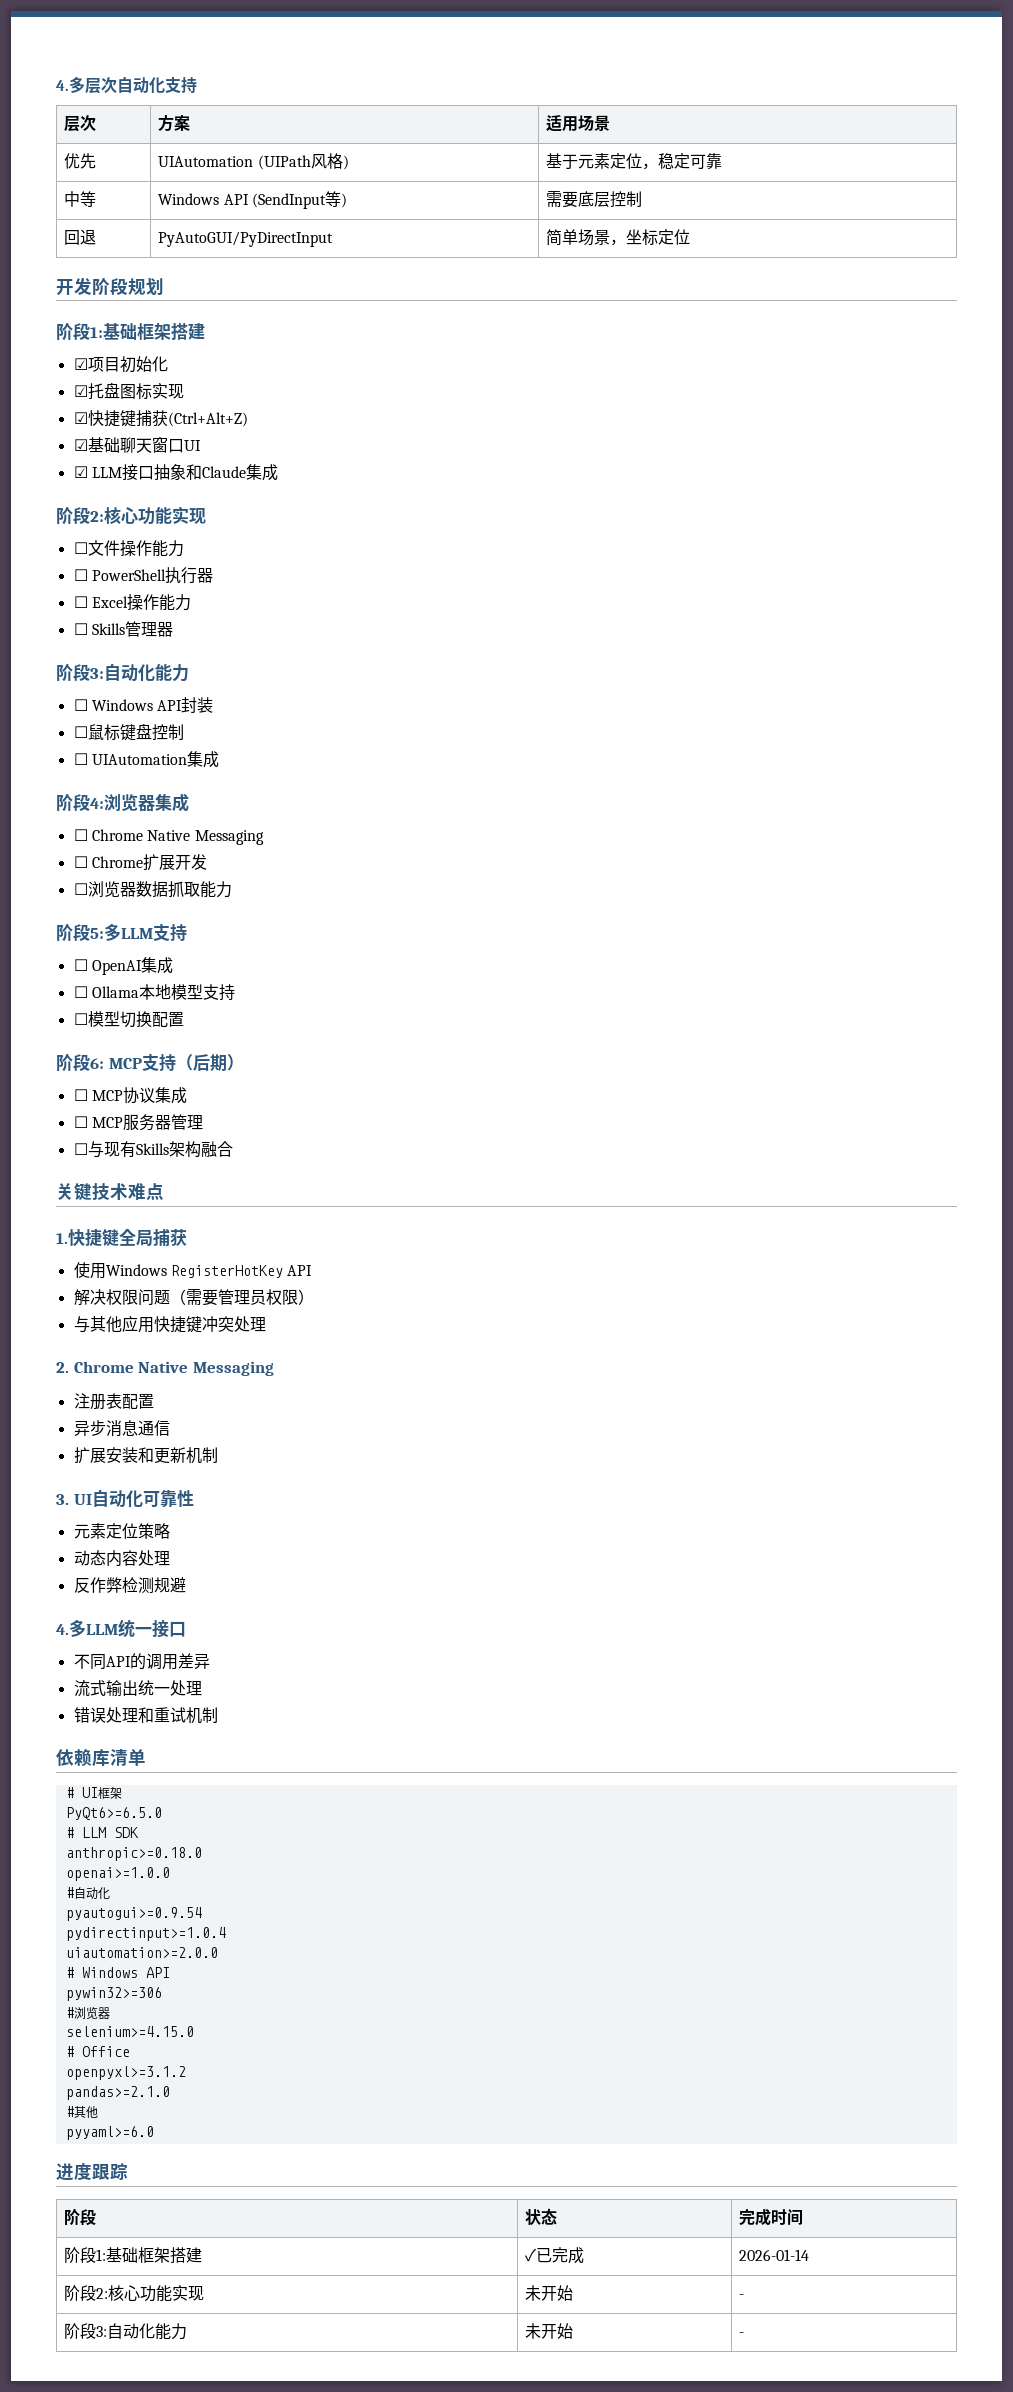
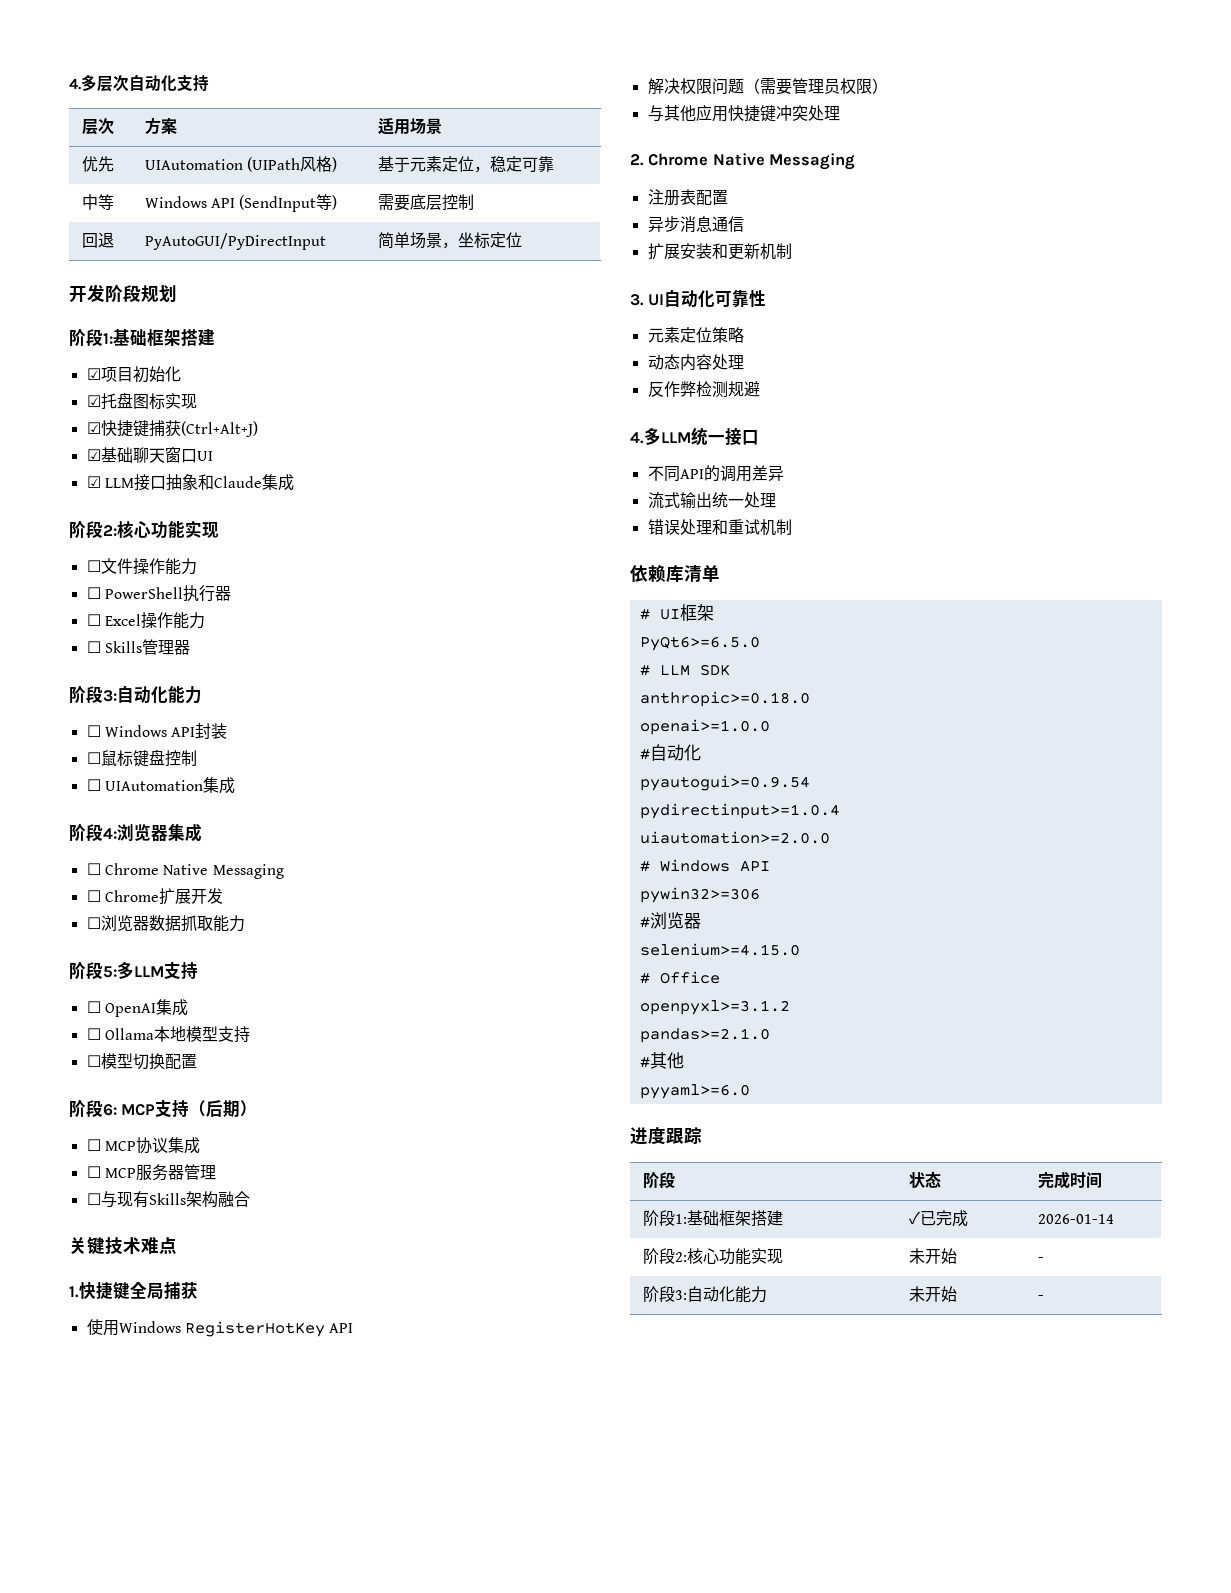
[167,412,248,427] (Ctrl+Alt+Z) -> [180,421,258,437] (Ctrl+Alt+J)

